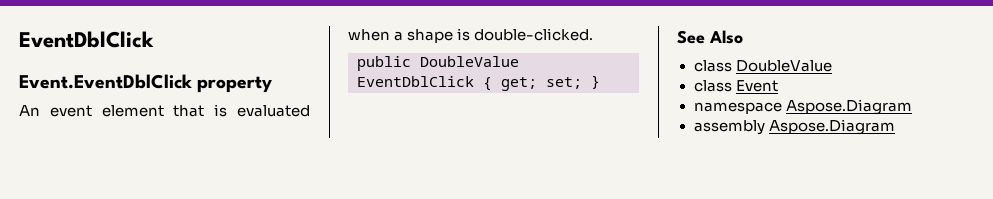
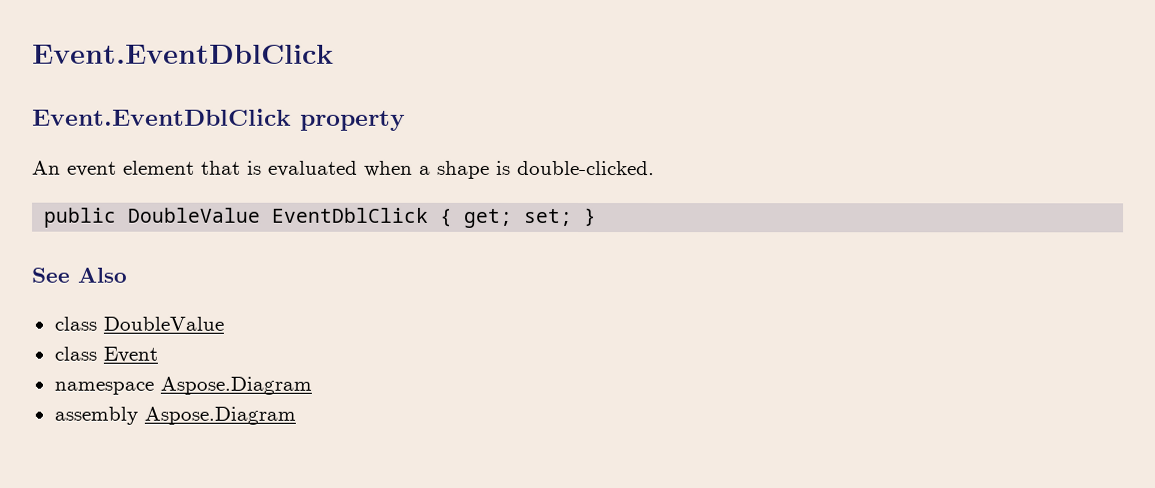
[19,31,154,48] EventDblClick -> [32,44,334,64] Event.EventDblClick

